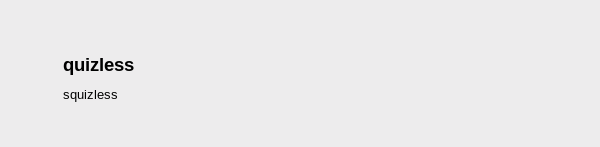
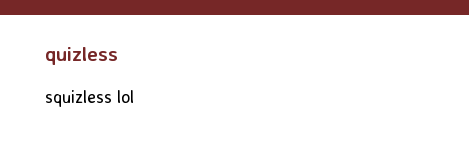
(118, 96) none -> [117,90,134,103] lol

